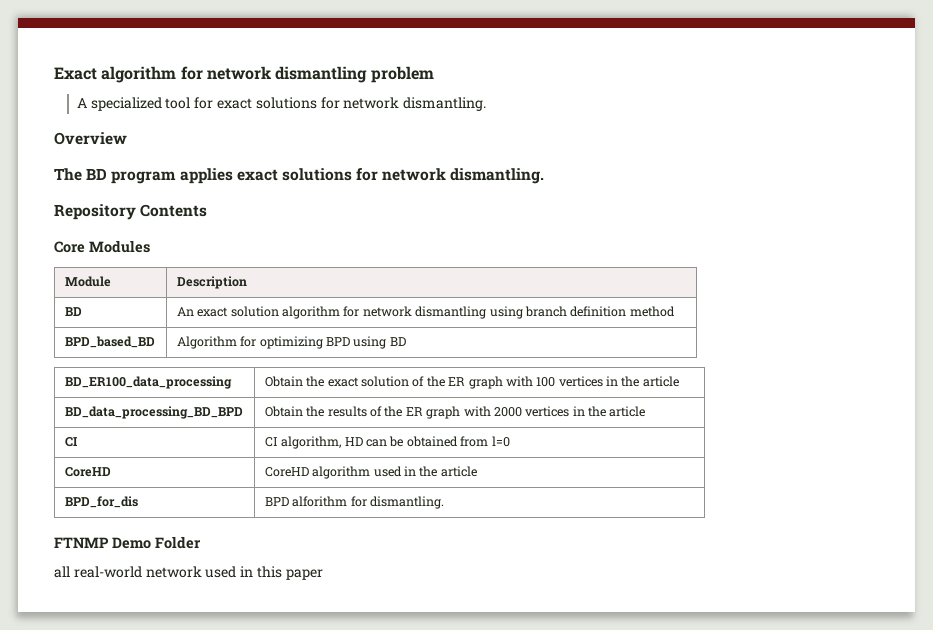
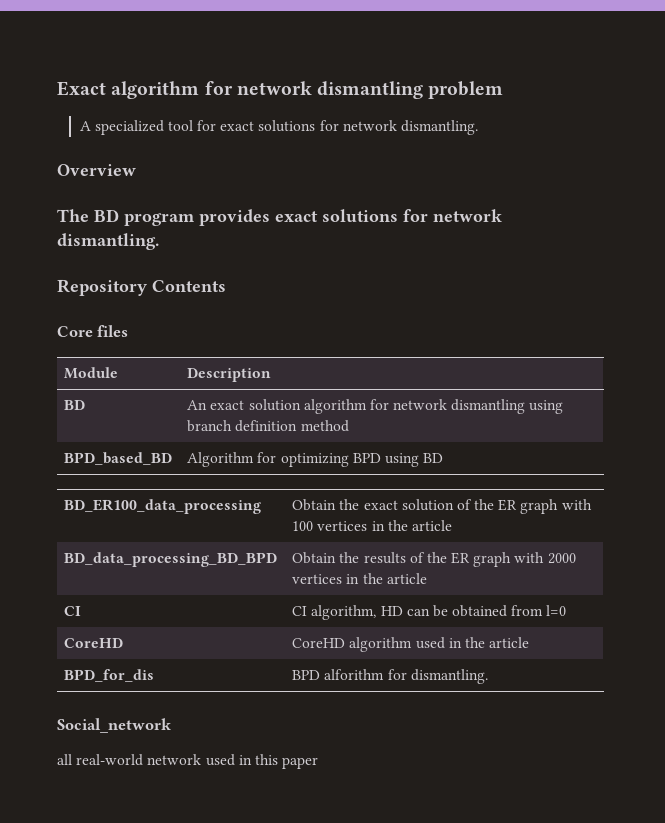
[179,168,233,184] applies -> [199,209,270,226] provides
[89,240,150,253] Modules -> [97,325,129,337] files
[54,536,201,549] FTNMP Demo Folder -> [57,718,171,733] Social_network

